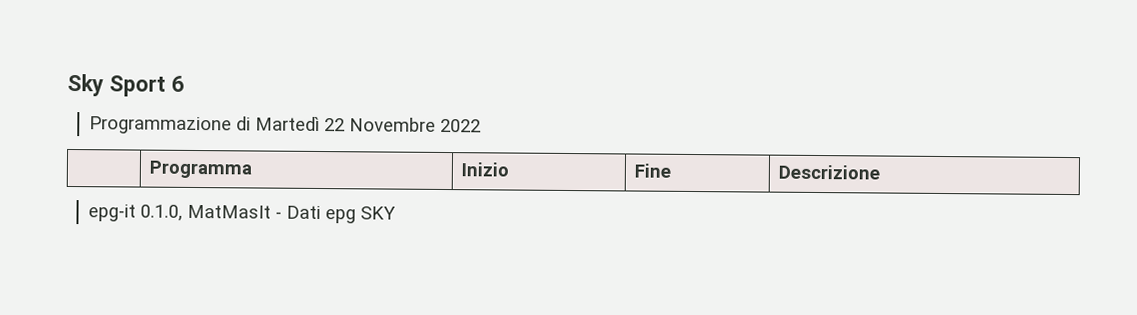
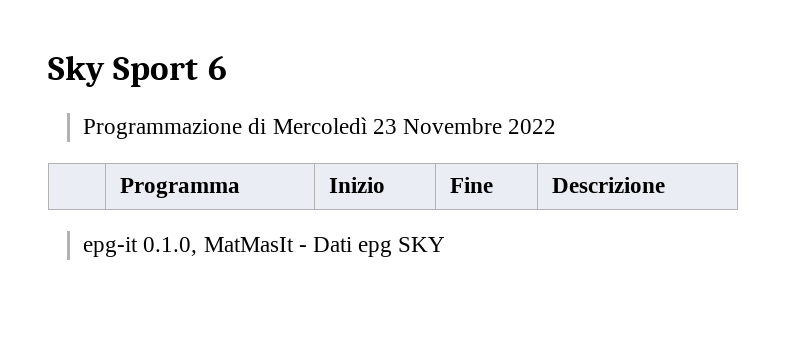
[255,116,346,132] Martedì 22 -> [272,117,397,134] Mercoledì 23

